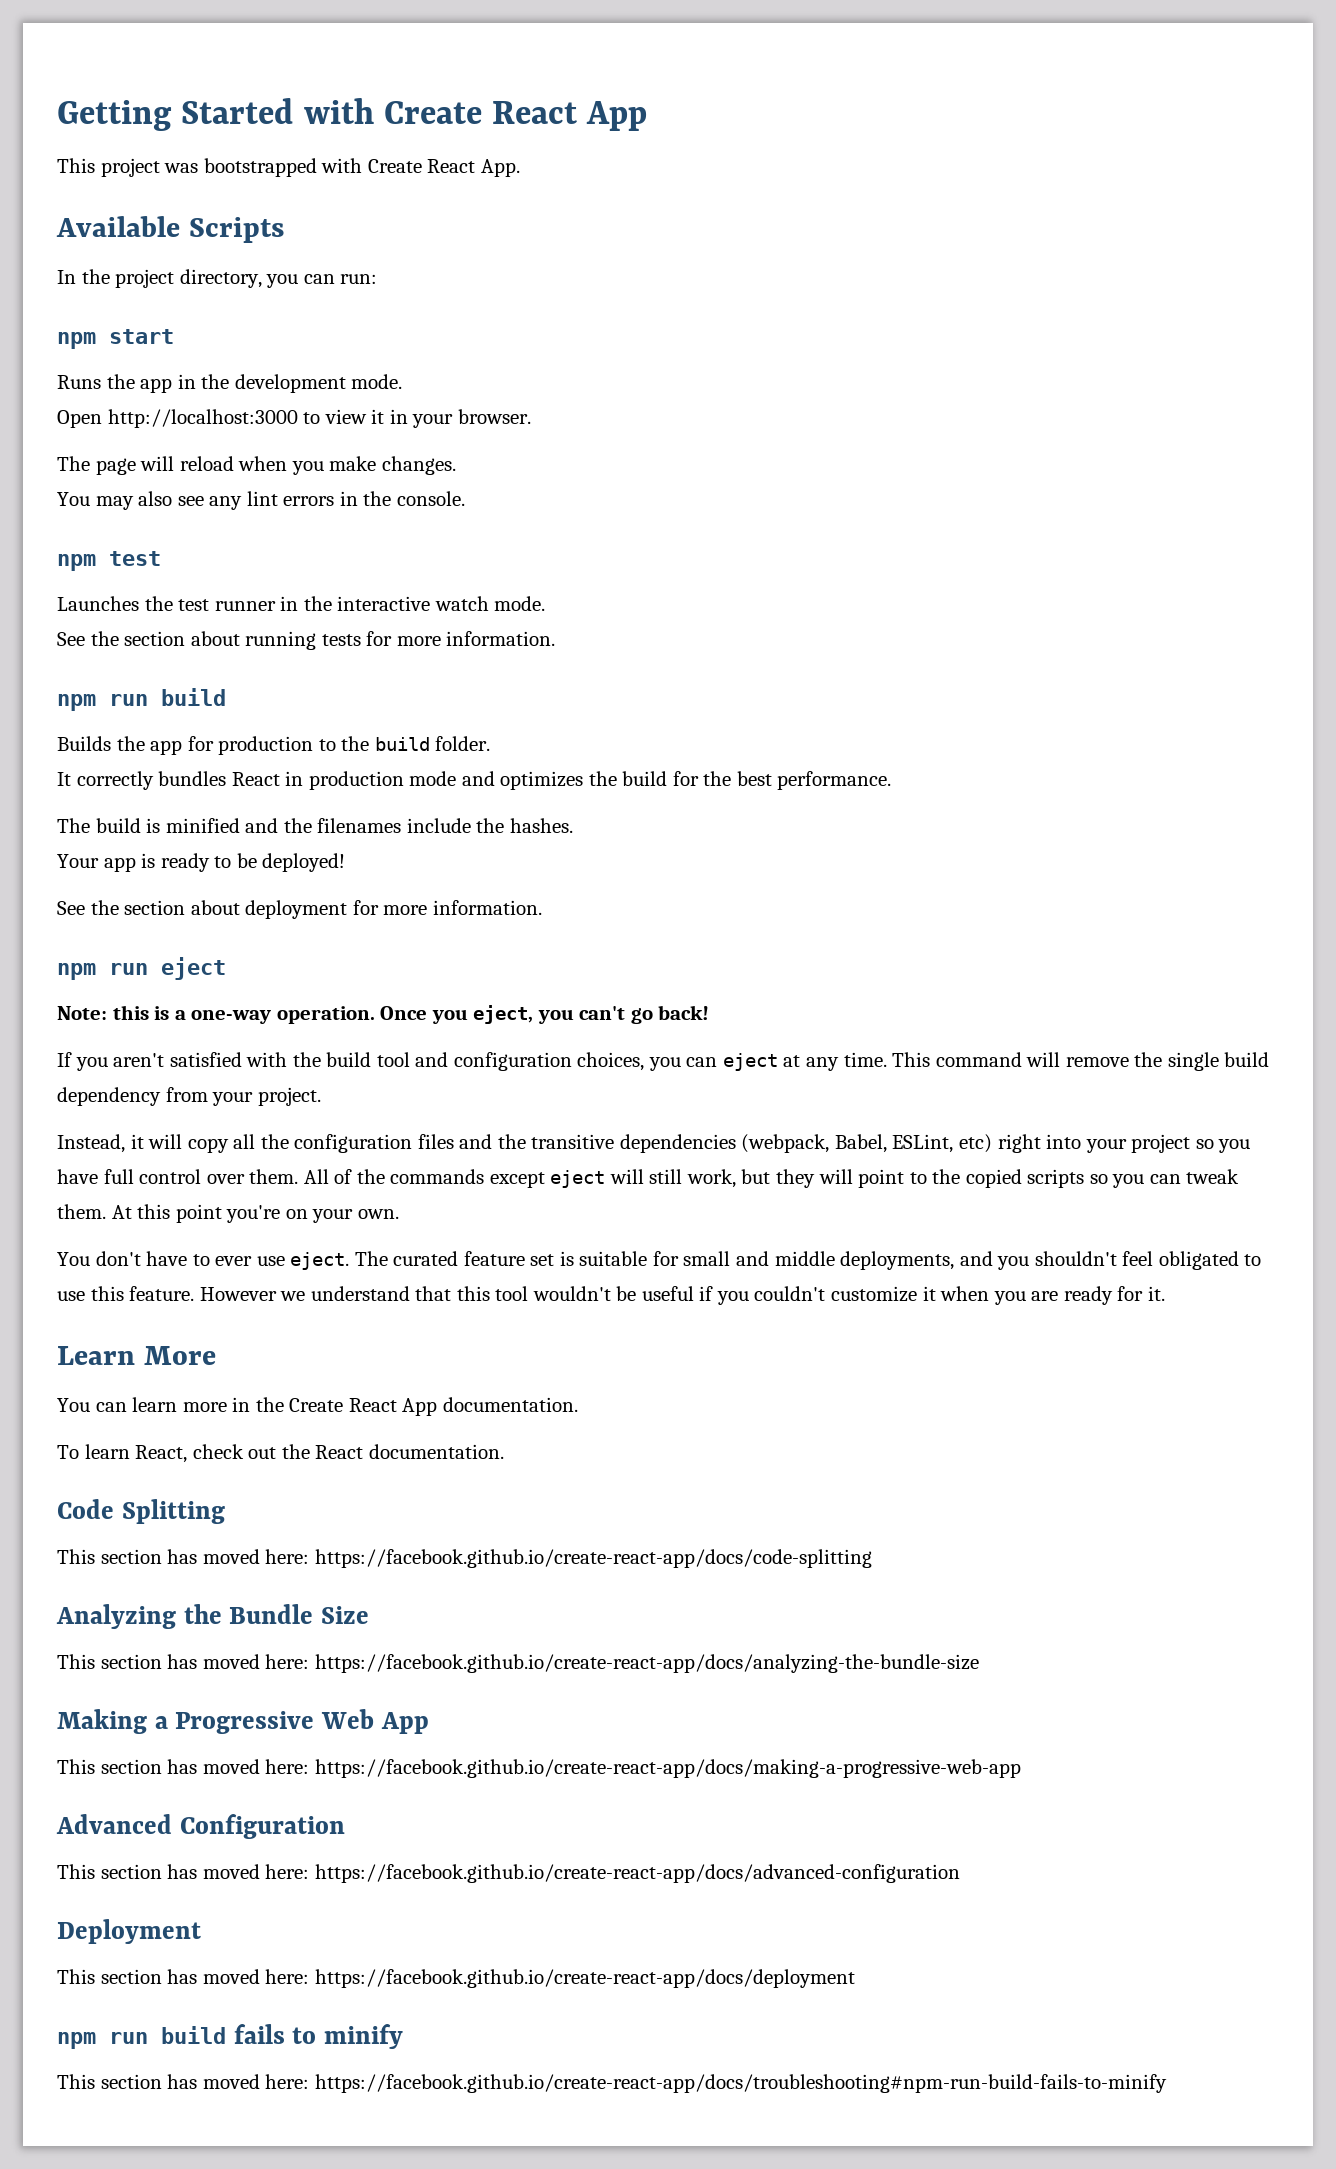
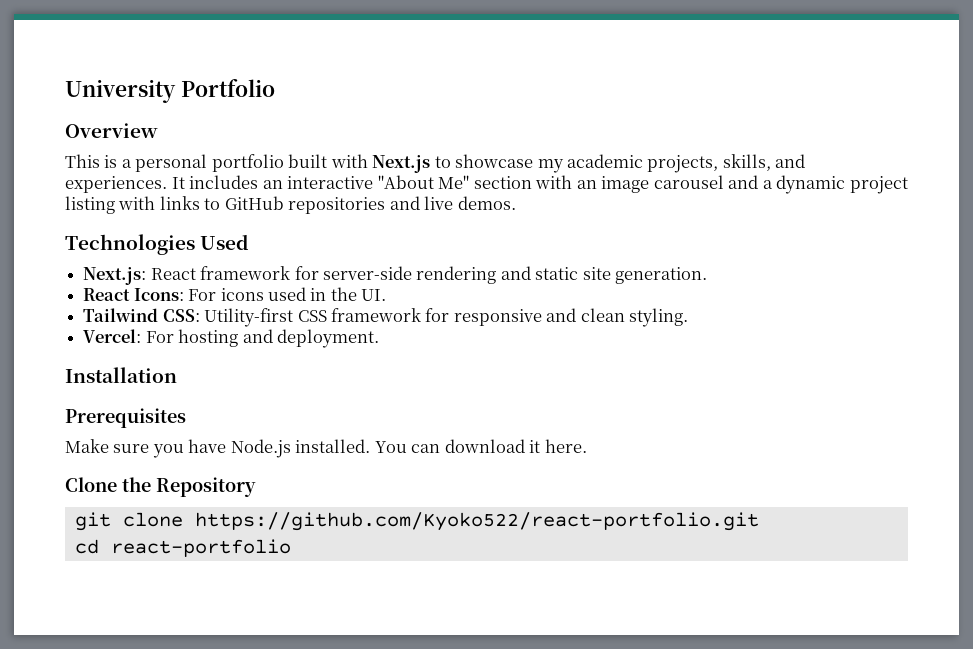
[57,98,648,131] [57,158,520,177] [56,216,284,243] [57,269,378,288] [57,329,174,349] [57,374,403,393] [57,409,531,428] [57,456,456,475] [57,491,465,510] [57,551,161,571] [57,596,546,611] [57,631,556,650] [57,688,226,711] [57,736,491,755] [57,771,892,790] [57,818,573,833] [57,853,346,872] [57,900,542,919] [57,957,226,980] [57,1005,710,1024] [57,1052,1270,1071] [57,1087,321,1106] [57,1134,1251,1153] [57,1169,1240,1188] [57,1204,399,1223] [57,1251,1262,1270] [57,1286,1165,1305] [57,1346,216,1365] [57,1397,578,1416] [57,1444,504,1463] [57,1499,225,1524] [57,1549,872,1568] [56,1604,370,1629] [57,1654,979,1673] [57,1709,429,1734] [57,1759,1021,1778] [56,1814,345,1839] [57,1864,960,1883] [57,1919,201,1944] [57,1969,855,1988] [57,2024,404,2049] [57,2074,1167,2093] Getting Started with Create React App // This project was bootstrapped with Create React App. // Available Scripts // In the project directory, you can run: // npm start // Runs the app in the development mode. // Open http://localhost:3000 to view it in your browser. // The page will reload when you make changes. // You may also see any lint errors in the console. // npm test // Launches the test runner in the interactive watch mode. // See the section about running tests for more information. // npm run build // Builds the app for production to the build folder. // It correctly bundles React in production mode and optimizes the build for the best performance. // The build is minified and the filenames include the hashes. // Your app is ready to be deployed! // See the section about deployment for more information. // npm run eject // Note: this is a one-way operation. Once you eject, you can't go back! // If you aren't satisfied with the build tool and configuration choices, you can eject at any time. This command will remove the single build dependency from your project. // Instead, it will copy all the configuration files and the transitive dependencies (webpack, Babel, ESLint, etc) right into your project so you have full control over them. All of the commands except eject will still work, but they will point to the copied scripts so you can tweak them. At this point you're on your own. // You don't have to ever use eject. The curated feature set is suitable for small and middle deployments, and you shouldn't feel obligated to use this feature. However we understand that this tool wouldn't be useful if you couldn't customize it when you are ready for it. // Learn More // You can learn more in the Create React App documentation. // To learn React, check out the React documentation. // Code Splitting // This section has moved here: https://facebook.github.io/create-react-app/docs/code-splitting // Analyzing the Bundle Size // This section has moved here: https://facebook.github.io/create-react-app/docs/analyzing-the-bundle-size // Making a Progressive Web App // This section has moved here: https://facebook.github.io/create-react-app/docs/making-a-progressive-web-app // Advanced Configuration // This section has moved here: https://facebook.github.io/create-react-app/docs/advanced-configuration // Deployment // This section has moved here: https://facebook.github.io/create-react-app/docs/deployment // npm run build fails to minify // This section has moved here: https://facebook.github.io/create-react-app/docs/troubleshooting#npm-run-build-fails-to-minify -> [65,79,275,103] [65,123,158,138] [65,154,806,173] [65,175,908,194] [65,196,516,214] [65,234,250,255] [83,266,708,285] [83,287,387,301] [83,308,689,327] [83,329,379,348] [65,367,177,383] [65,408,186,428] [65,439,587,458] [65,477,256,497] [74,512,759,531] [74,539,291,557] University Portfolio // Overview // This is a personal portfolio built with Next.js to showcase my academic projects, skills, and experiences. It includes an interactive "About Me" section with an image carousel and a dynamic project listing with links to GitHub repositories and live demos. // Technologies Used // Next.js: React framework for server-side rendering and static site generation. // React Icons: For icons used in the UI. // Tailwind CSS: Utility-first CSS framework for responsive and clean styling. // Vercel: For hosting and deployment. // Installation // Prerequisites // Make sure you have Node.js installed. You can download it here. // Clone the Repository // git clone https://github.com/Kyoko522/react-portfolio.git // cd react-portfolio

